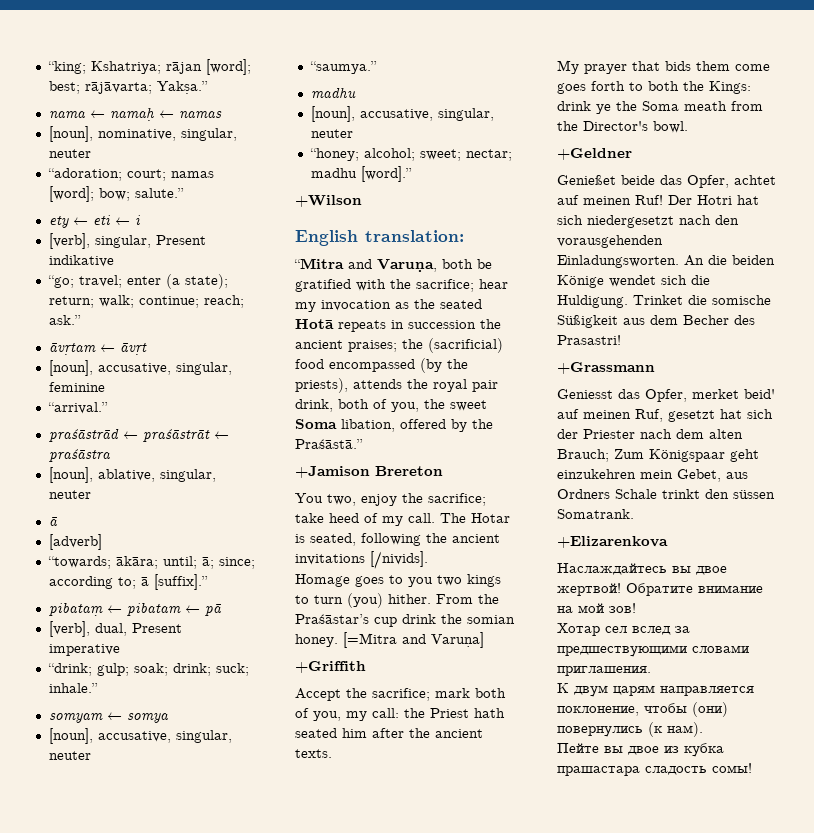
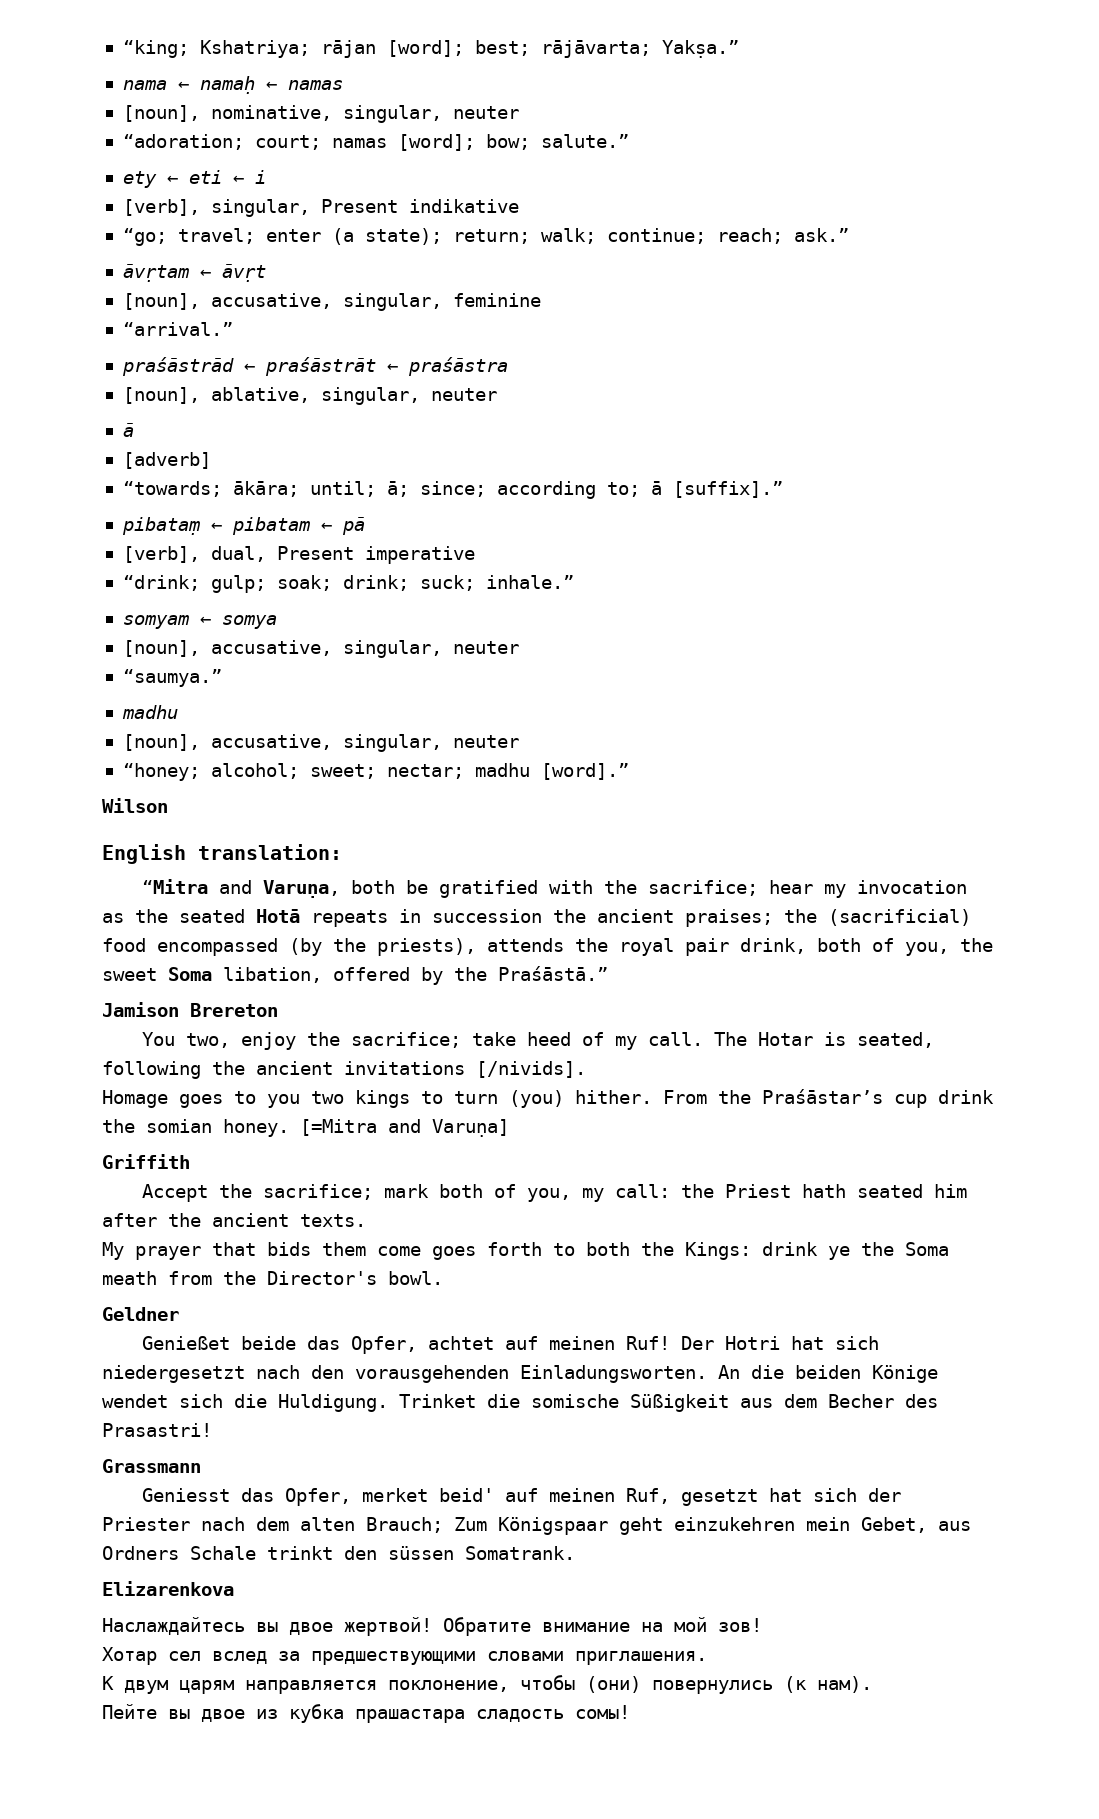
[295,195,362,207] +Wilson -> [102,798,168,813] Wilson
[295,466,370,478] +Jamison -> [102,1002,179,1017] Jamison
[295,661,366,673] +Griffith -> [102,1154,190,1169] Griffith
[557,148,632,160] +Geldner -> [102,1307,179,1321] Geldner
[557,362,655,374] +Grassmann -> [102,1459,201,1473] Grassmann
[557,536,668,548] +Elizarenkova -> [102,1581,234,1596] Elizarenkova

